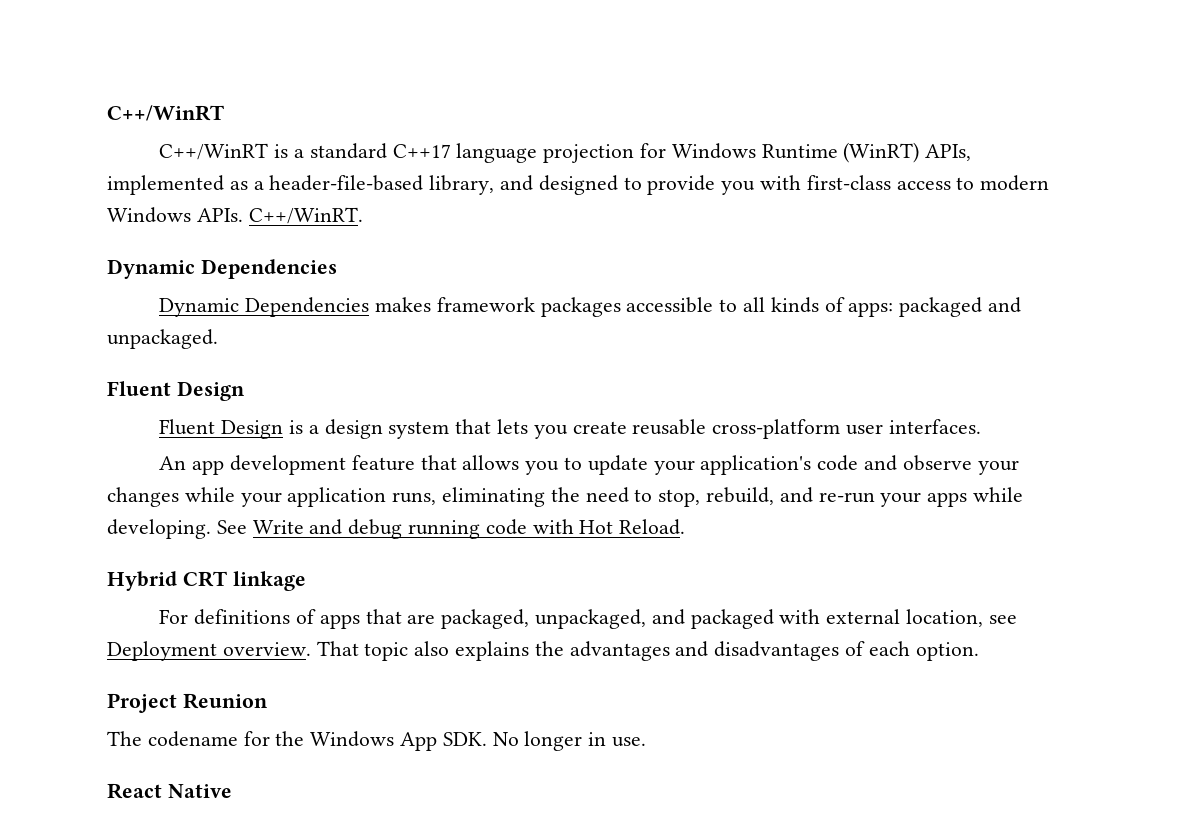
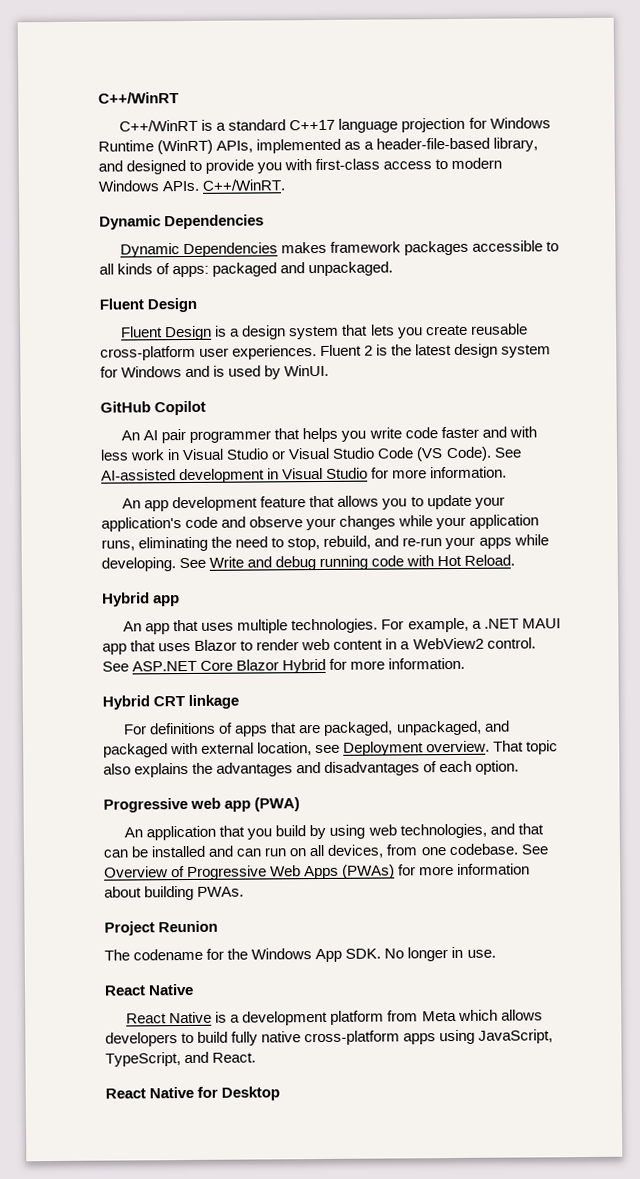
[888,419,981,434] interfaces. -> [232,343,552,360] [100,364,330,380] [100,400,207,416] [121,426,537,444] [100,446,522,462] [101,466,508,484] experiences. Fluent 2 is the latest design system for Windows and is used by WinUI. // GitHub Copilot // An AI pair programmer that helps you write code faster and with less work in Visual Studio or Visual Studio Code (VS Code). See AI-assisted development in Visual Studio for more information.
(686, 527) none -> [102,592,181,607] [123,617,561,635] [102,637,536,655] [102,657,466,674] // Hybrid app // An app that uses multiple technologies. For example, a .NET MAUI app that uses Blazor to render web content in a WebView2 control. See ASP.NET Core Blazor Hybrid for more information.
(979, 651) none -> [103,797,301,813] [124,823,544,841] [103,843,548,858] [104,863,531,881] [104,885,245,901] // Progressive web app (PWA) // An application that you build by using web technologies, and that can be installed and can run on all devices, from one codebase. See Overview of Progressive Web Apps (PWAs) for more information about building PWAs.
(232, 791) none -> [126,1009,543,1026] [105,1029,554,1047] [105,1051,257,1067] [105,1086,281,1101] // React Native is a development platform from Meta which allows developers to build fully native cross-platform apps using JavaScript, TypeScript, and React. // React Native for Desktop

